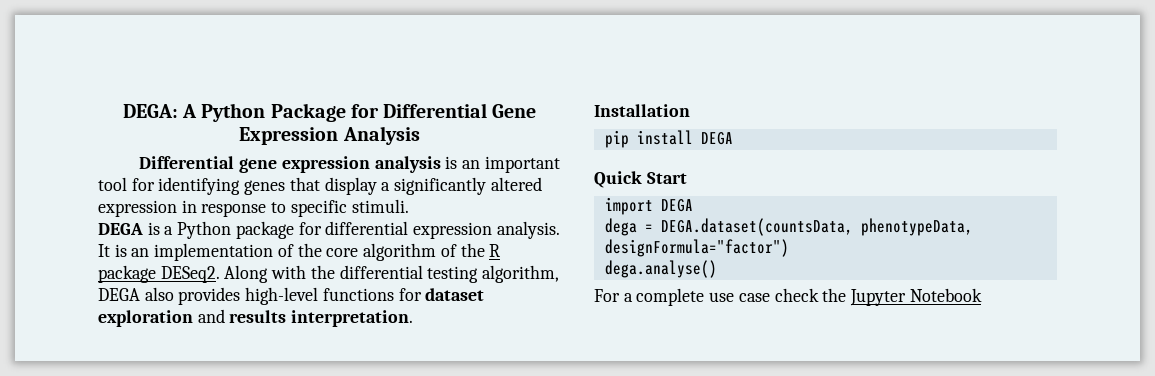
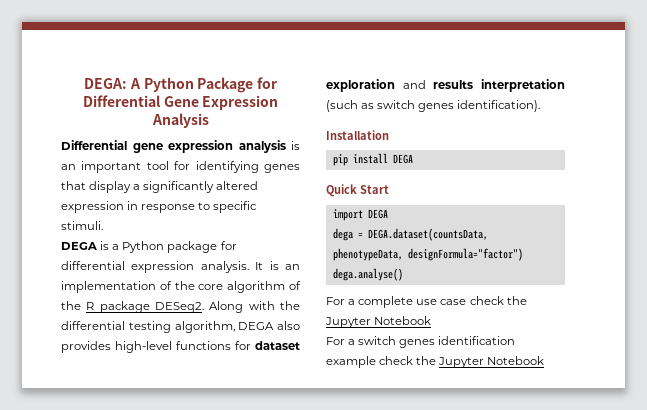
[291,310,414,327] interpretation. -> [481,79,565,92] [326,100,541,112] interpretation (such as switch genes identification).
(982, 295) none -> [326,336,516,348] [326,356,545,368] // For a switch genes identification example check the Jupyter Notebook

